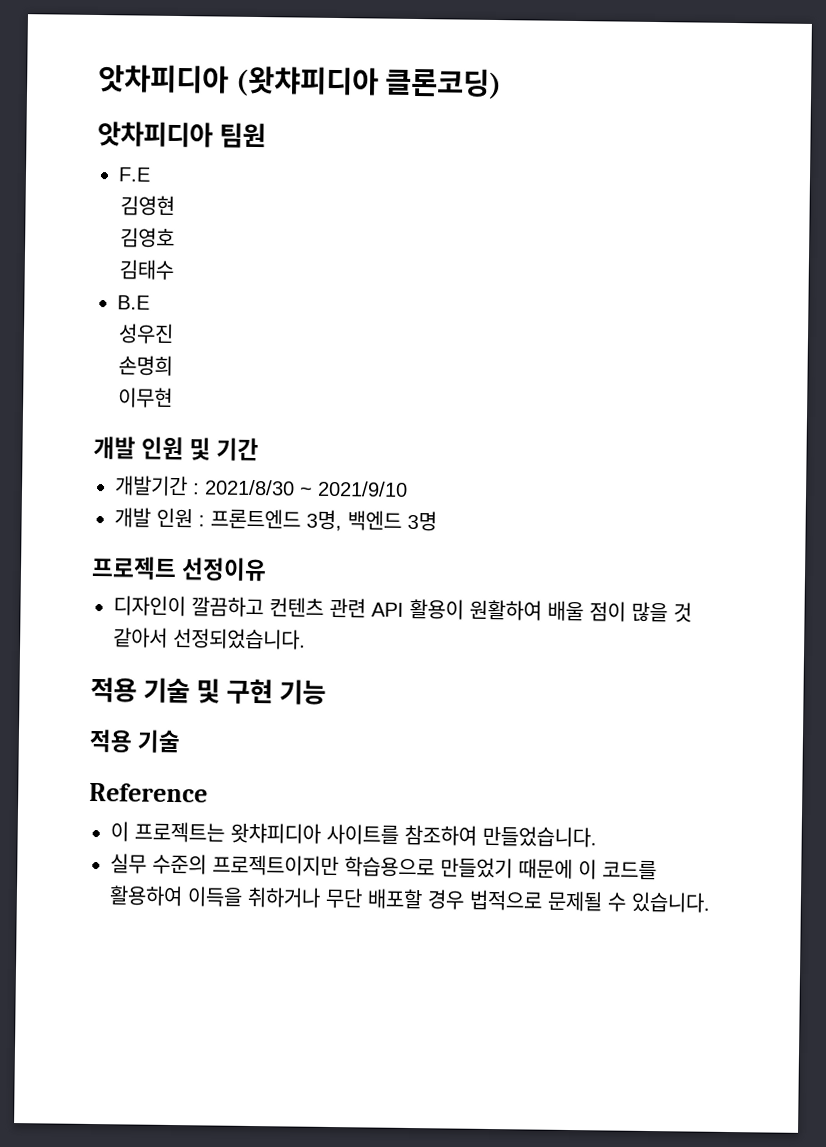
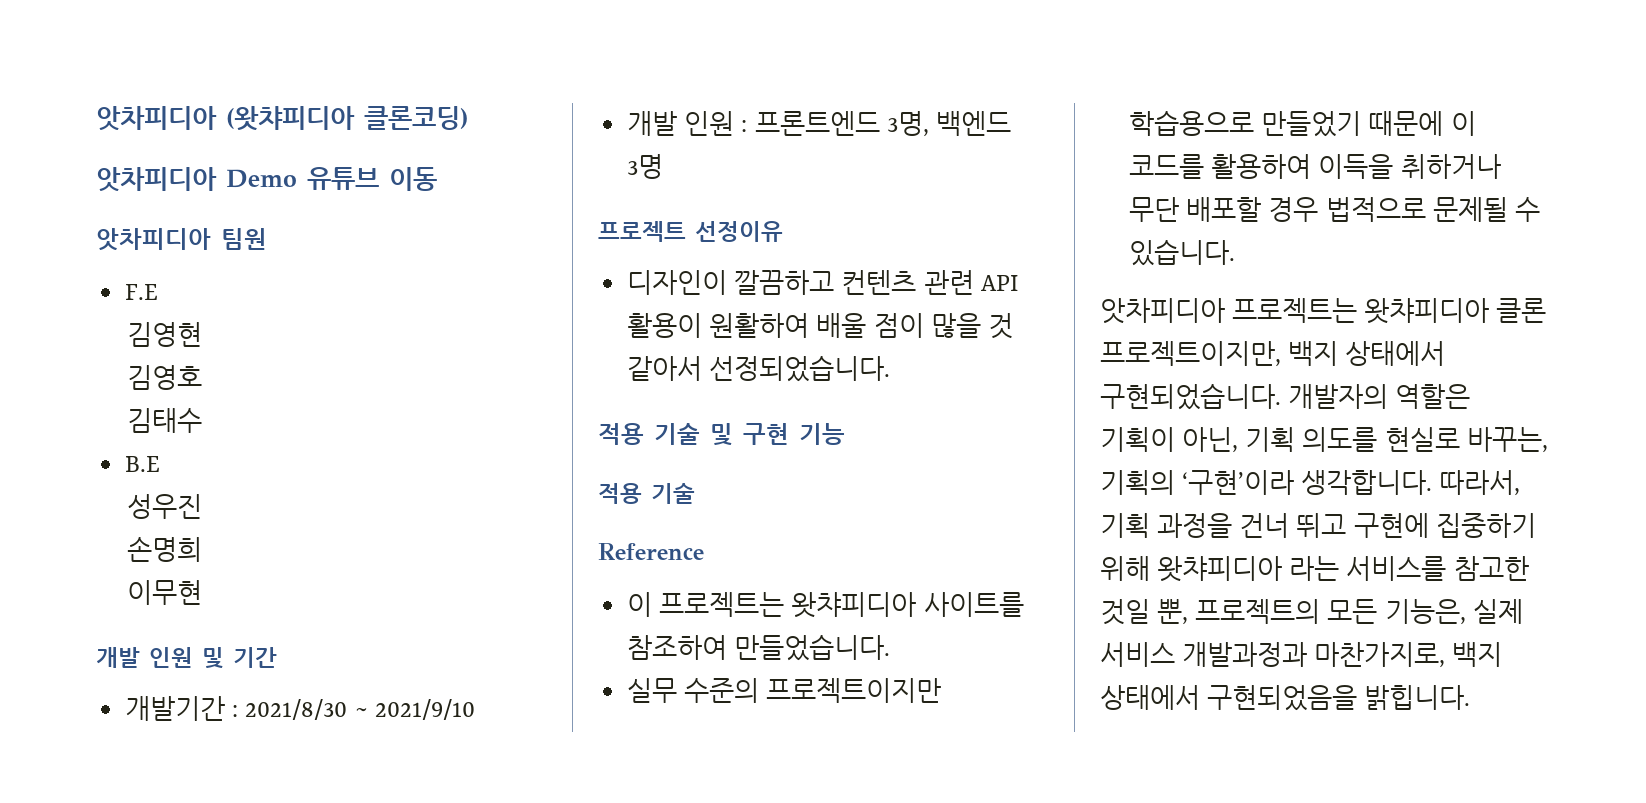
(503, 83) none -> [96,167,437,192] // 앗차피디아 Demo 유튜브 이동
(711, 902) none -> [1100,298,1547,324] [1100,341,1446,367] [1100,383,1471,410] [1100,427,1548,453] [1100,470,1521,496] [1100,513,1536,538] [1100,556,1529,582] [1100,599,1523,625] [1100,642,1503,668] [1100,685,1471,711] // 앗차피디아 프로젝트는 왓챠피디아 클론 프로젝트이지만, 백지 상태에서 구현되었습니다. 개발자의 역할은 기획이 아닌, 기획 의도를 현실로 바꾸는, 기획의 ‘구현’이라 생각합니다. 따라서, 기획 과정을 건너 뛰고 구현에 집중하기 위해 왓챠피디아 라는 서비스를 참고한 것일 뿐, 프로젝트의 모든 기능은, 실제 서비스 개발과정과 마찬가지로, 백지 상태에서 구현되었음을 밝힙니다.

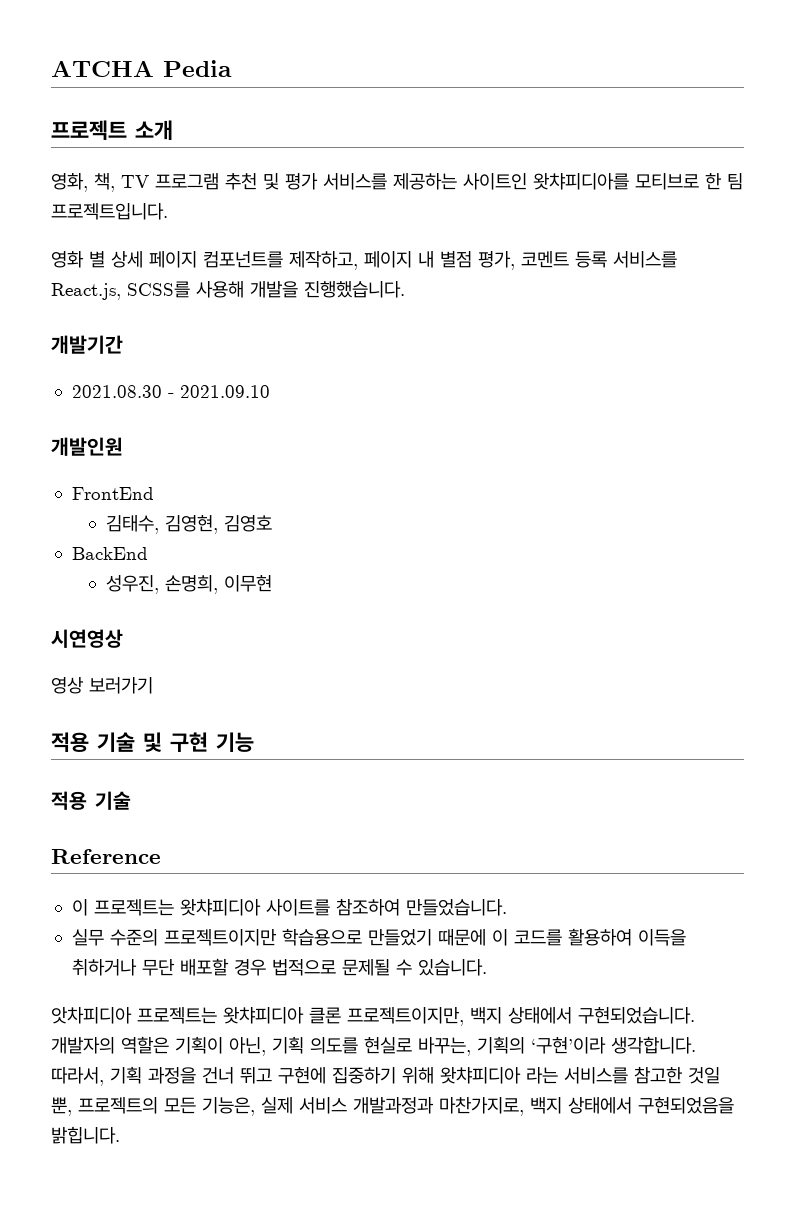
[96,106,468,131] [96,167,437,192] [96,228,267,251] [125,284,159,300] [126,322,202,347] [126,365,202,390] [126,408,202,433] [125,456,161,472] [126,494,202,519] [126,536,202,562] [126,580,202,605] [96,647,277,669] [125,696,475,721] [627,111,1011,137] [627,154,664,179] [598,221,783,242] [627,270,1018,295] [627,313,1013,339] [627,355,891,382] 앗차피디아 (왓챠피디아 클론코딩) // 앗차피디아 Demo 유튜브 이동 // 앗차피디아 팀원 // F.E // 김영현 // 김영호 // 김태수 // B.E // 성우진 // 손명희 // 이무현 // 개발 인원 및 기간 // 개발기간 : 2021/8/30 ~ 2021/9/10 // 개발 인원 : 프론트엔드 3명, 백엔드 3명 // 프로젝트 선정이유 // 디자인이 깔끔하고 컨텐츠 관련 API 활용이 원활하여 배울 점이 많을 것 같아서 선정되었습니다. -> [51,60,232,77] [51,120,173,140] [51,173,743,192] [51,203,168,220] [51,251,677,270] [51,281,405,300] [51,335,123,354] [71,385,270,398] [51,437,123,456] [71,487,154,500] [106,515,273,534] [71,547,148,560] [106,575,273,594] [51,629,123,648] [51,677,153,694] ATCHA Pedia // 프로젝트 소개 // 영화, 책, TV 프로그램 추천 및 평가 서비스를 제공하는 사이트인 왓챠피디아를 모티브로 한 팀 프로젝트입니다. // 영화 별 상세 페이지 컴포넌트를 제작하고, 페이지 내 별점 평가, 코멘트 등록 서비스를 React.js, SCSS를 사용해 개발을 진행했습니다. // 개발기간 // 2021.08.30 - 2021.09.10 // 개발인원 // FrontEnd // 김태수, 김영현, 김영호 // BackEnd // 성우진, 손명희, 이무현 // 시연영상 // 영상 보러가기

